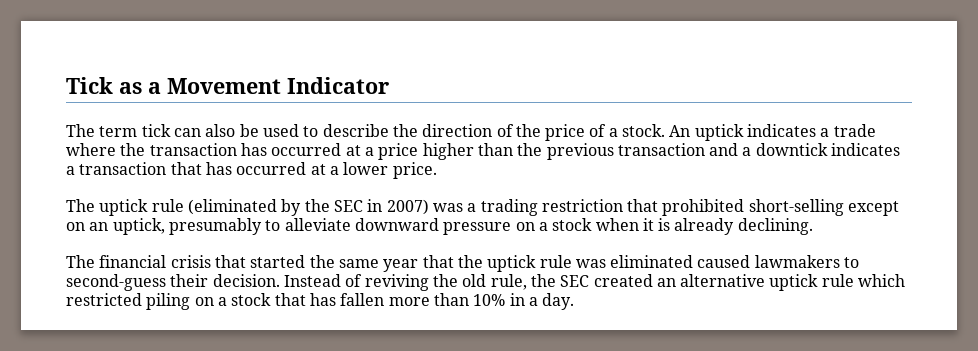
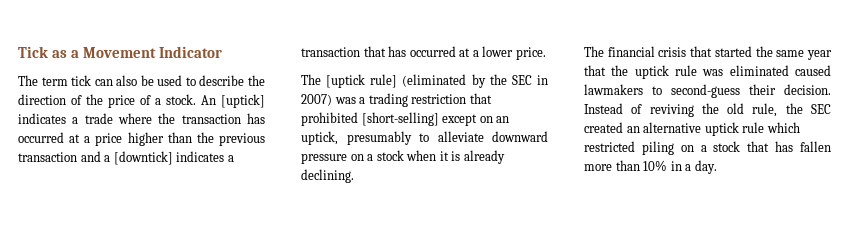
[694,124,744,141] uptick -> [221,94,265,108] [uptick]
[755,143,828,156] downtick -> [113,151,173,165] [downtick]
[99,199,184,216] uptick rule -> [326,74,398,88] [uptick rule]
[748,199,844,216] short-selling -> [361,112,439,126] [short-selling]

